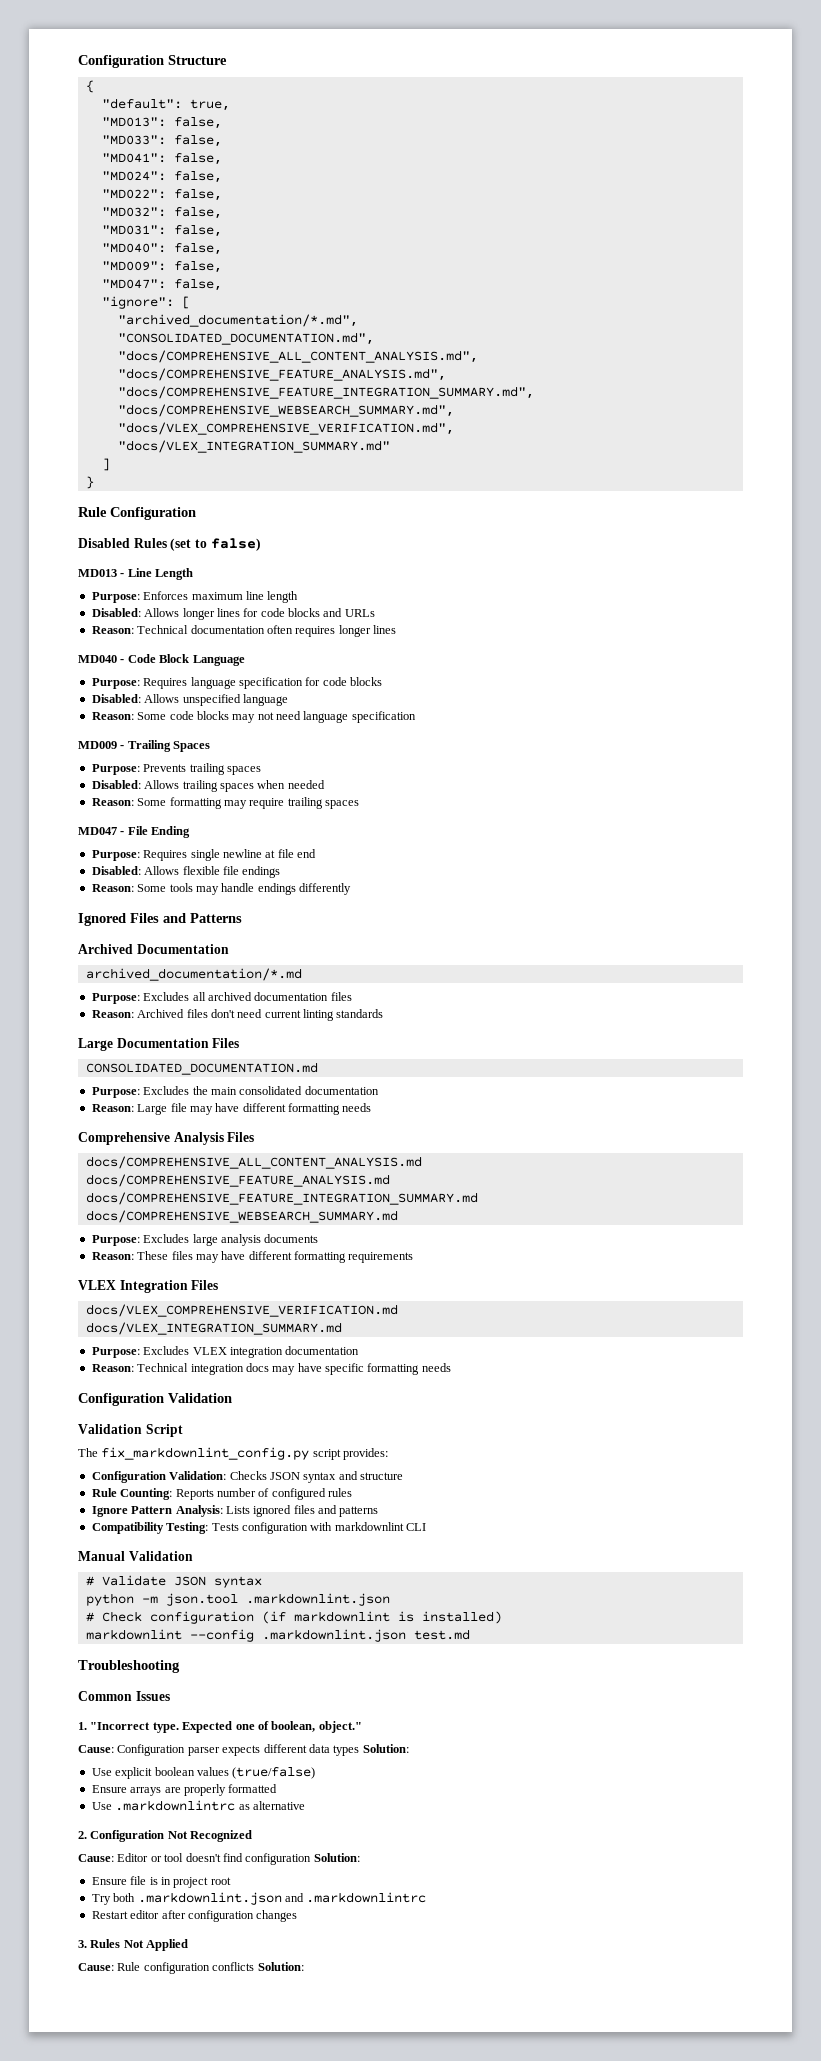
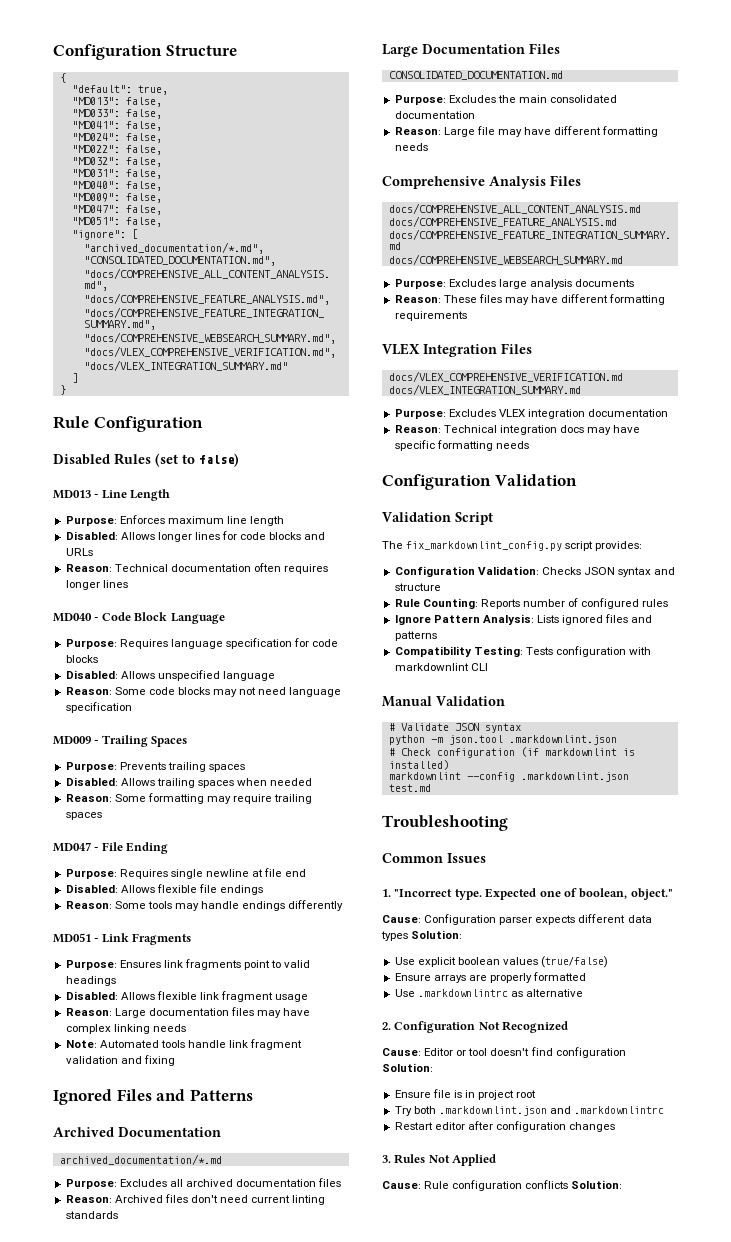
(222, 285) none -> [71,217,162,227] // "MD051": false,
(351, 889) none -> [53,933,192,945] [65,959,311,970] [65,976,116,986] [65,991,309,1002] [65,1007,311,1018] [65,1024,186,1034] [65,1039,303,1050] [65,1055,175,1066] // MD051 - Link Fragments // Purpose: Ensures link fragments point to valid headings // Disabled: Allows flexible link fragment usage // Reason: Large documentation files may have complex linking needs // Note: Automated tools handle link fragment validation and fixing

